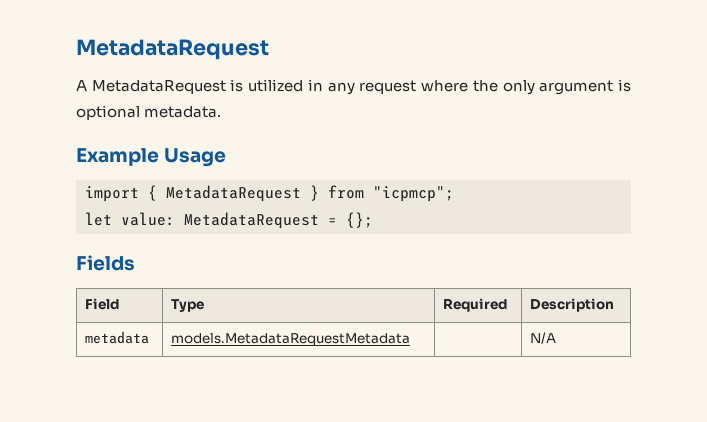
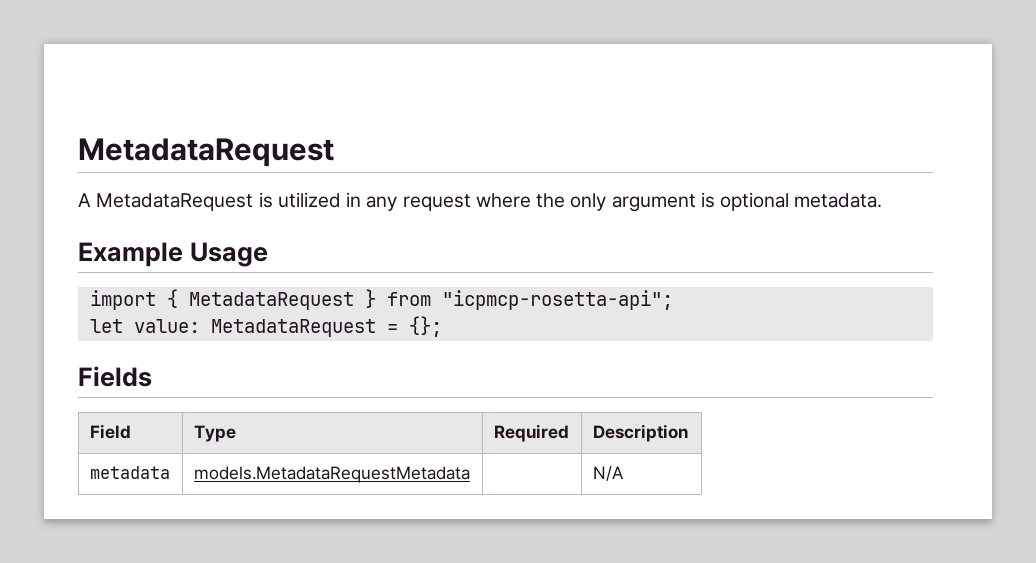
[373,186,454,202] "icpmcp"; -> [441,290,673,310] "icpmcp-rosetta-api";

